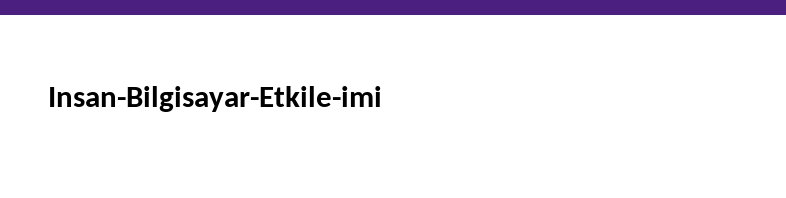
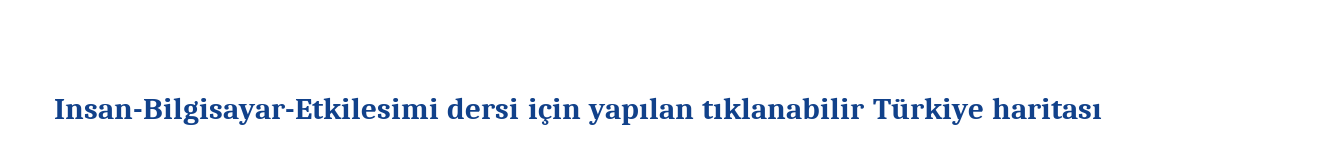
[48,86,382,112] Insan-Bilgisayar-Etkile-imi -> [54,97,1103,125] Insan-Bilgisayar-Etkilesimi dersi için yapılan tıklanabilir Türkiye haritası

